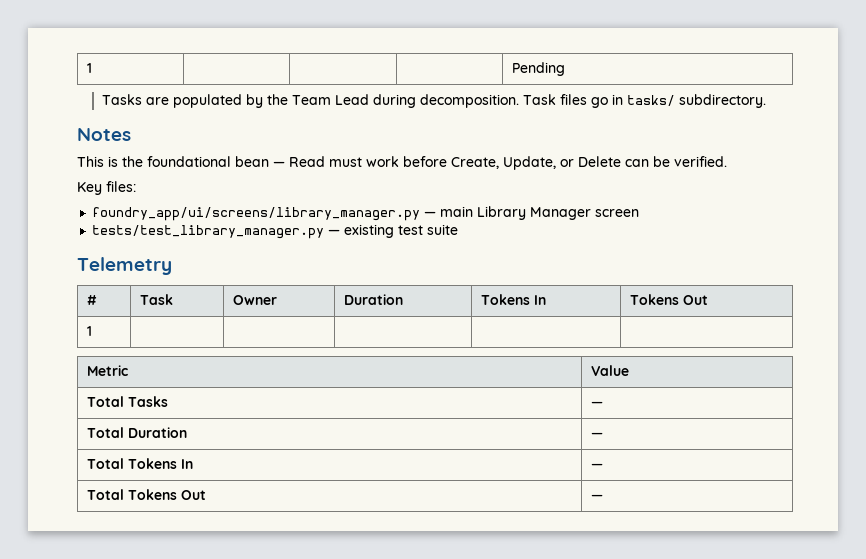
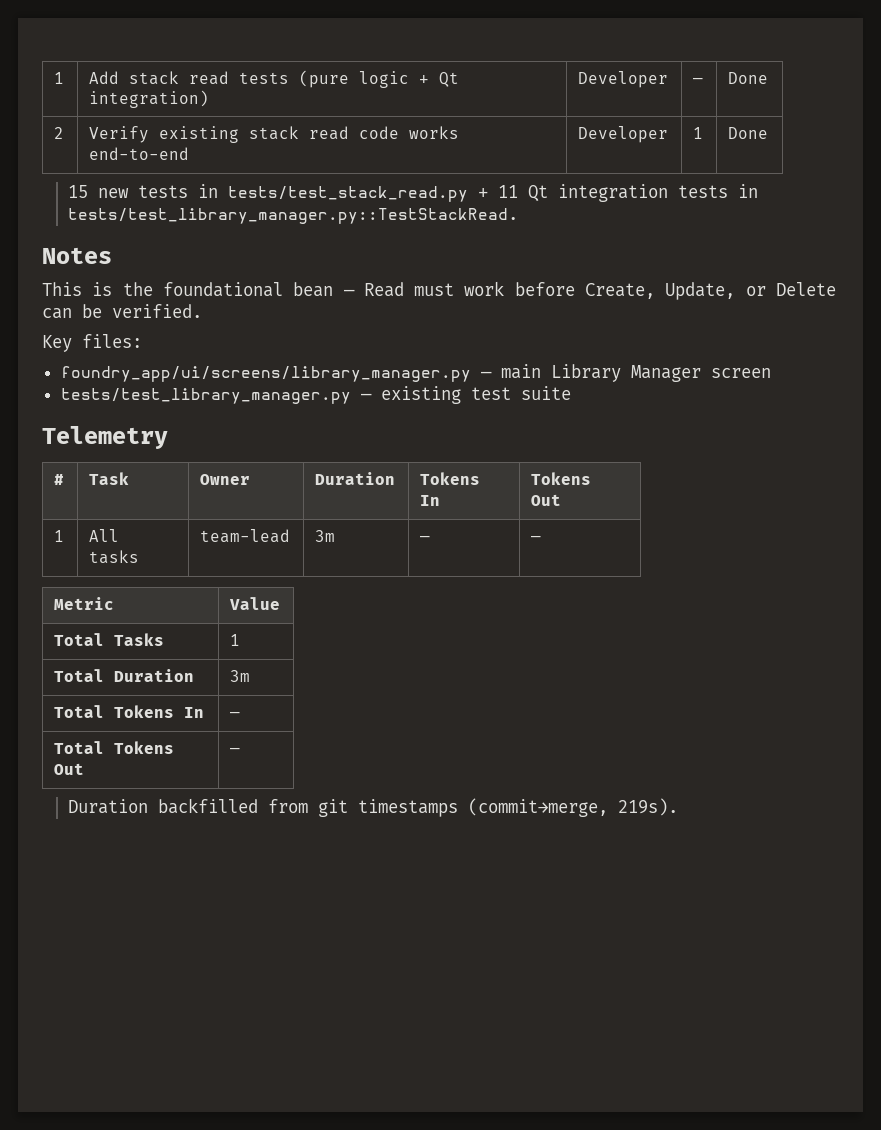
[87,63,93,73] [512,62,566,76] [101,94,766,108] 1 | | | | Pending // Tasks are populated by the Team Lead during decomposition. Task files go in tasks/ subdirectory. -> [54,72,65,84] [89,70,460,88] [89,90,210,108] [578,71,669,88] [693,78,704,84] [728,72,769,84] [54,127,65,139] [89,126,460,143] [89,147,190,160] [578,126,669,143] [693,127,704,139] [728,127,769,139] [67,184,758,202] [67,208,518,224] 1 | Add stack read tests (pure logic + Qt integration) | Developer | — | Done // 2 | Verify existing stack read code works end-to-end | Developer | 1 | Done // 15 new tests in tests/test_stack_read.py + 11 Qt integration tests in tests/test_library_manager.py::TestStackRead.
(93, 331) | | | | -> [89,529,120,542] [89,550,140,564] [200,529,291,543] [315,530,336,542] [420,536,431,542] [531,536,542,542] All tasks | team-lead | 3m | — | —
[591,401,604,407] — -> [230,634,241,646] 1
[591,432,604,438] — -> [230,670,251,682] 3m
(604, 497) none -> [67,798,678,817] // Duration backfilled from git timestamps (commit→merge, 219s).

